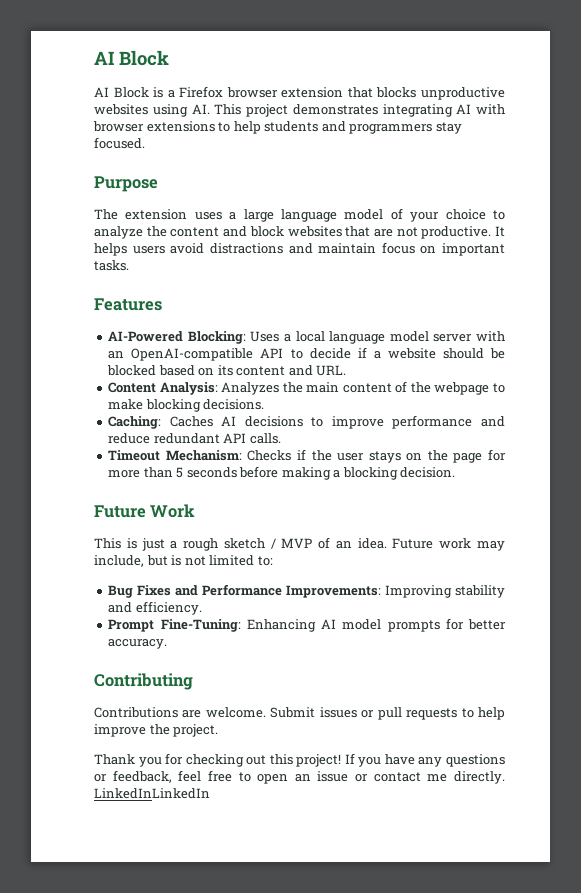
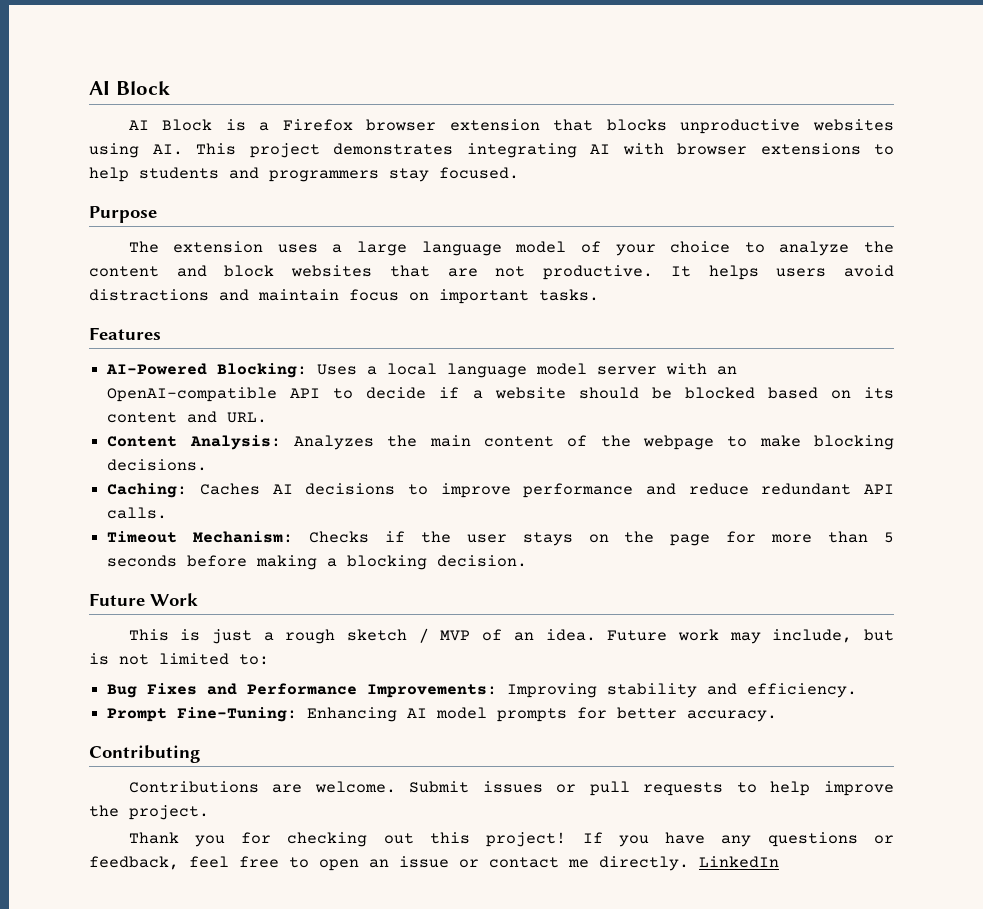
[94,788,210,799] LinkedInLinkedIn -> [699,856,779,868] LinkedIn

